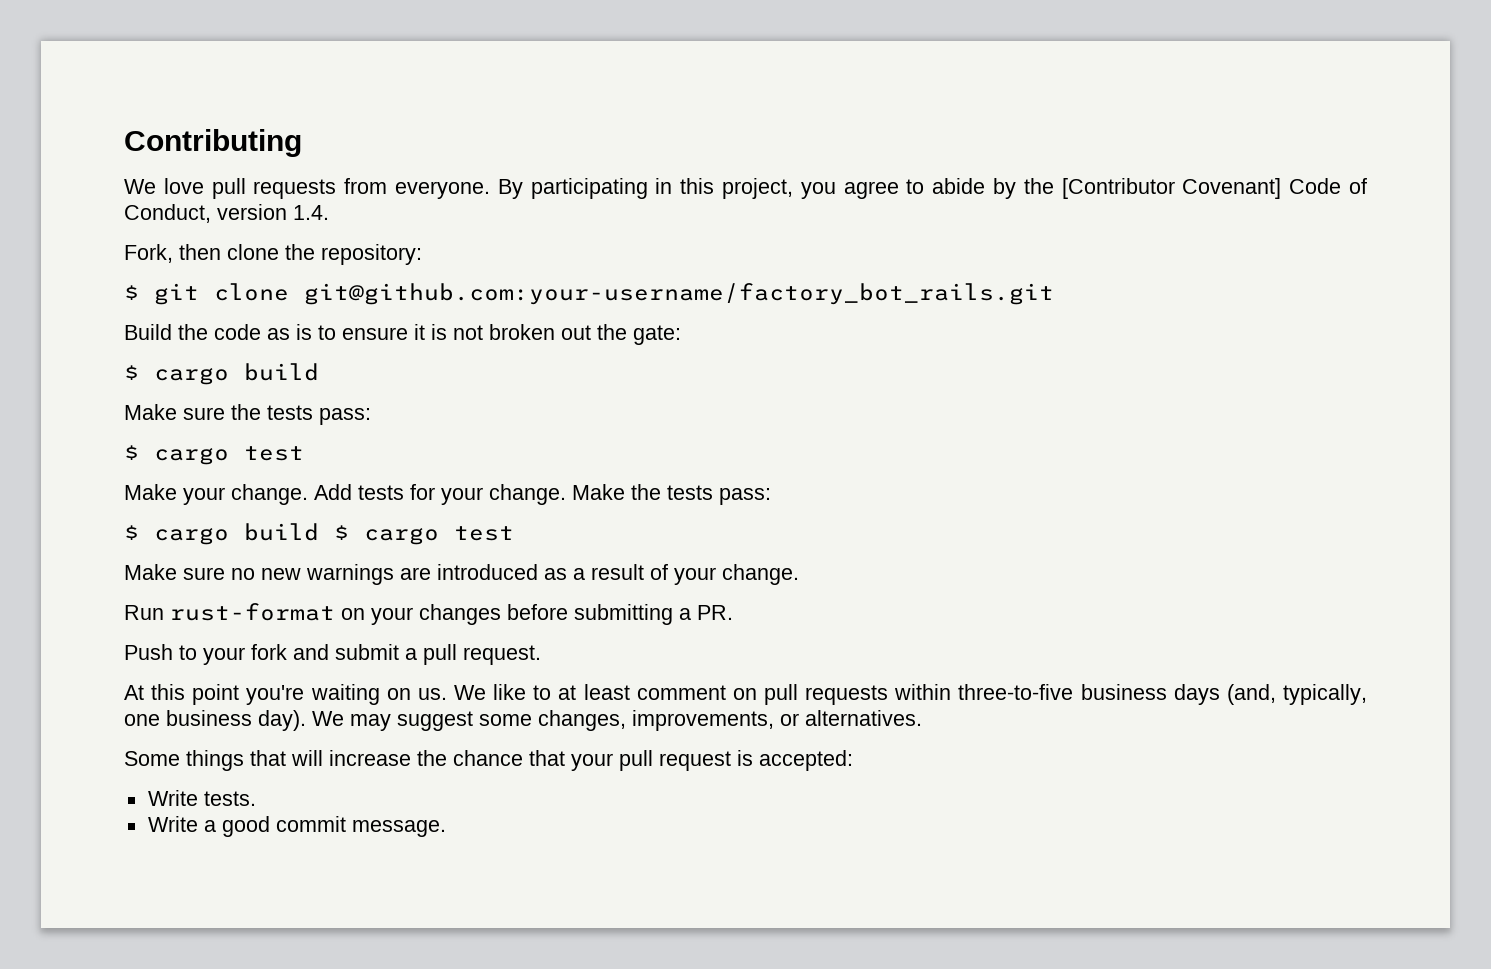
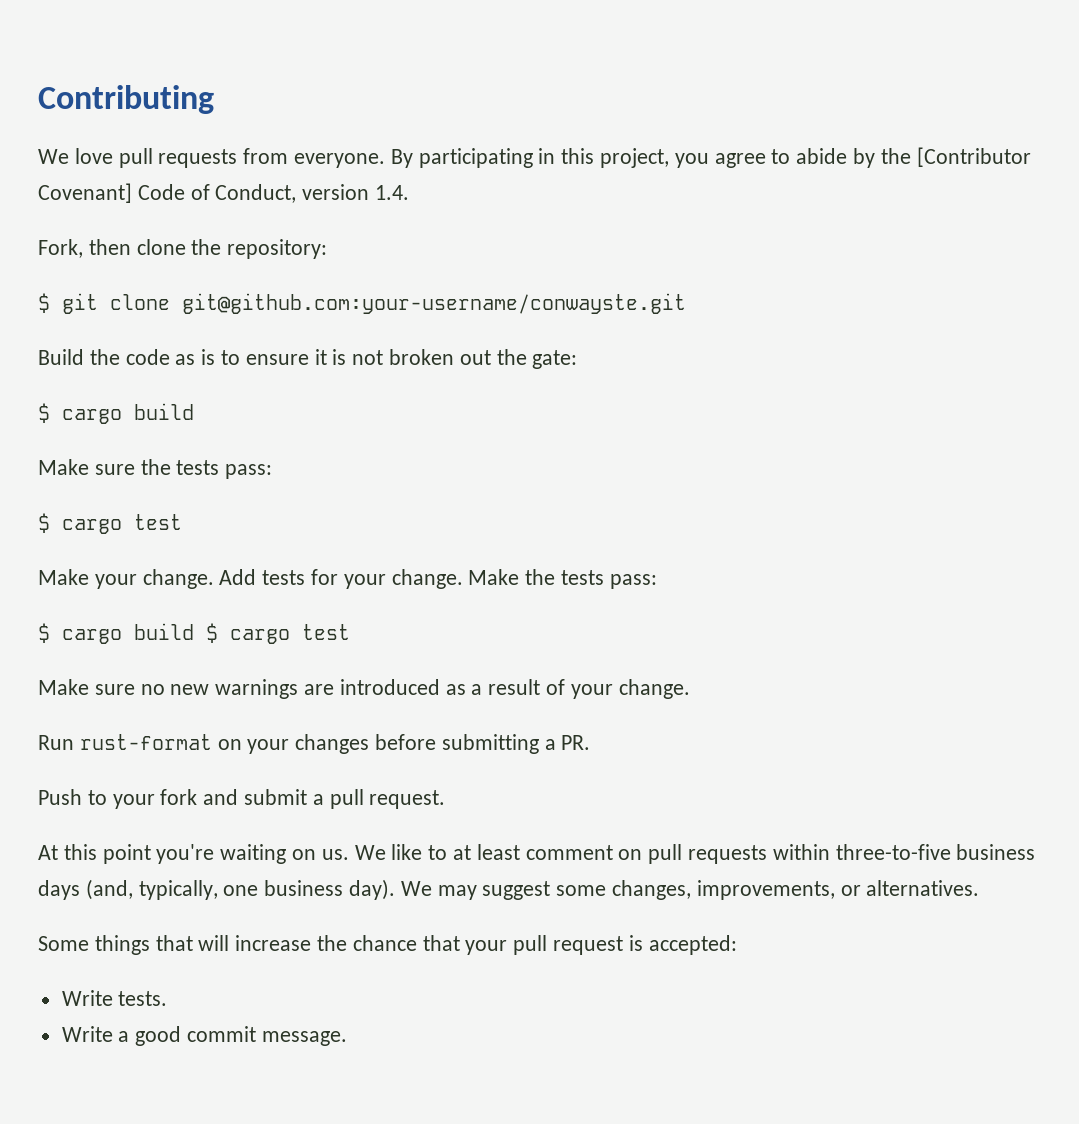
[304,283,1054,305] git@github.com:your-username/factory_bot_rails.git -> [182,293,686,314] git@github.com:your-username/conwayste.git

